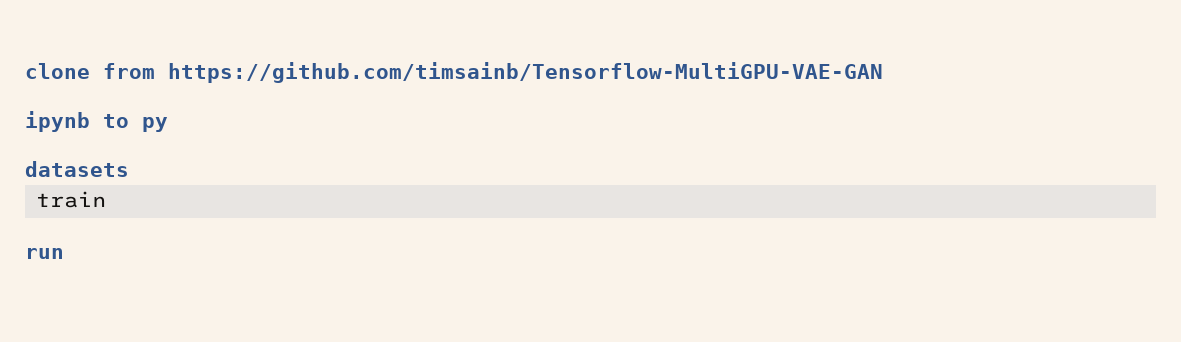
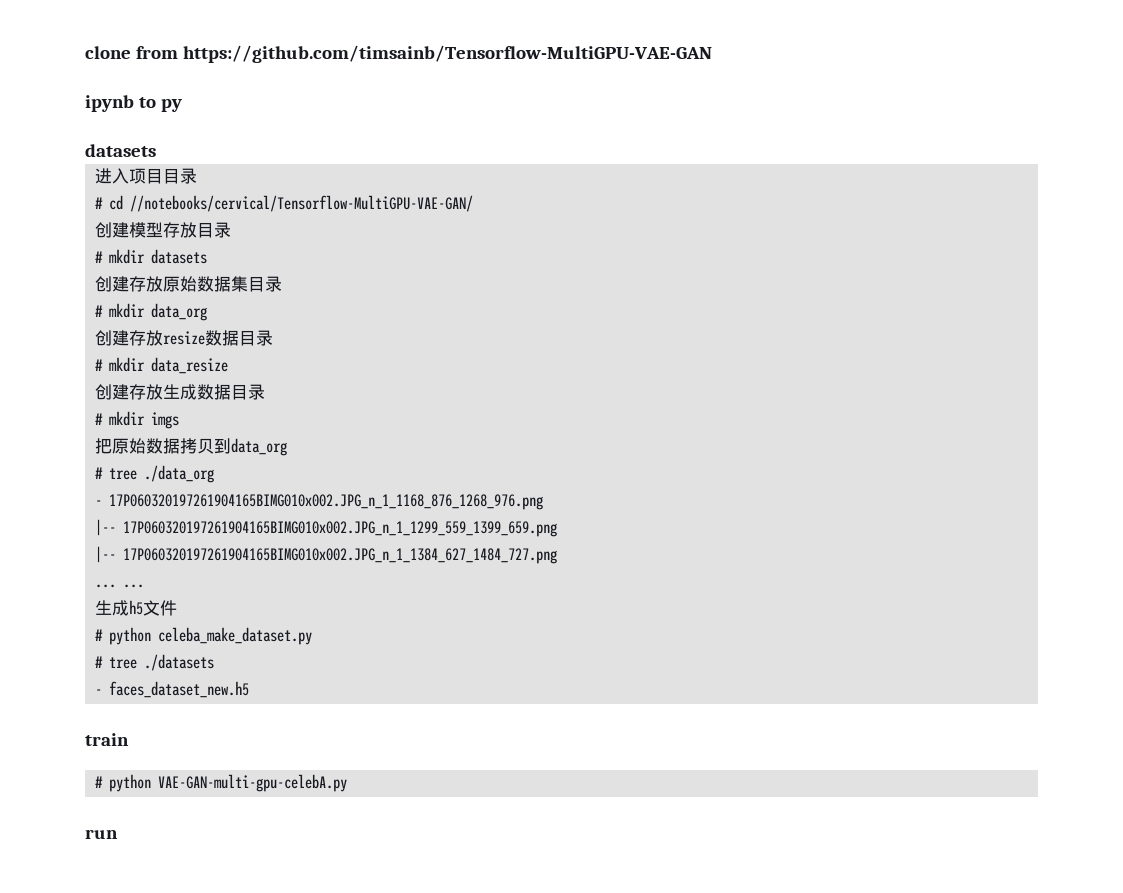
[36,191,107,208] train -> [95,168,198,184] [95,195,474,212] [95,222,232,238] [95,249,208,264] [95,276,283,292] [95,303,208,321] [95,330,274,346] [95,357,229,374] [95,384,266,400] [95,411,180,429] [95,438,288,456] [95,465,215,483] [95,494,544,510] [95,519,558,537] [95,546,558,564] [95,584,145,588] [95,600,178,616] [95,627,313,645] [95,654,215,671] [95,681,250,698] [85,733,129,746] [95,774,348,792] 进入项目目录 // # cd //notebooks/cervical/Tensorflow-MultiGPU-VAE-GAN/ // 创建模型存放目录 // # mkdir datasets // 创建存放原始数据集目录 // # mkdir data_org // 创建存放resize数据目录 // # mkdir data_resize // 创建存放生成数据目录 // # mkdir imgs // 把原始数据拷贝到data_org // # tree ./data_org // - 17P060320197261904165BIMG010x002.JPG_n_1_1168_876_1268_976.png // |-- 17P060320197261904165BIMG010x002.JPG_n_1_1299_559_1399_659.png // |-- 17P060320197261904165BIMG010x002.JPG_n_1_1384_627_1484_727.png // ... ... // 生成h5文件 // # python celeba_make_dataset.py // # tree ./datasets // - faces_dataset_new.h5 // train // # python VAE-GAN-multi-gpu-celebA.py

